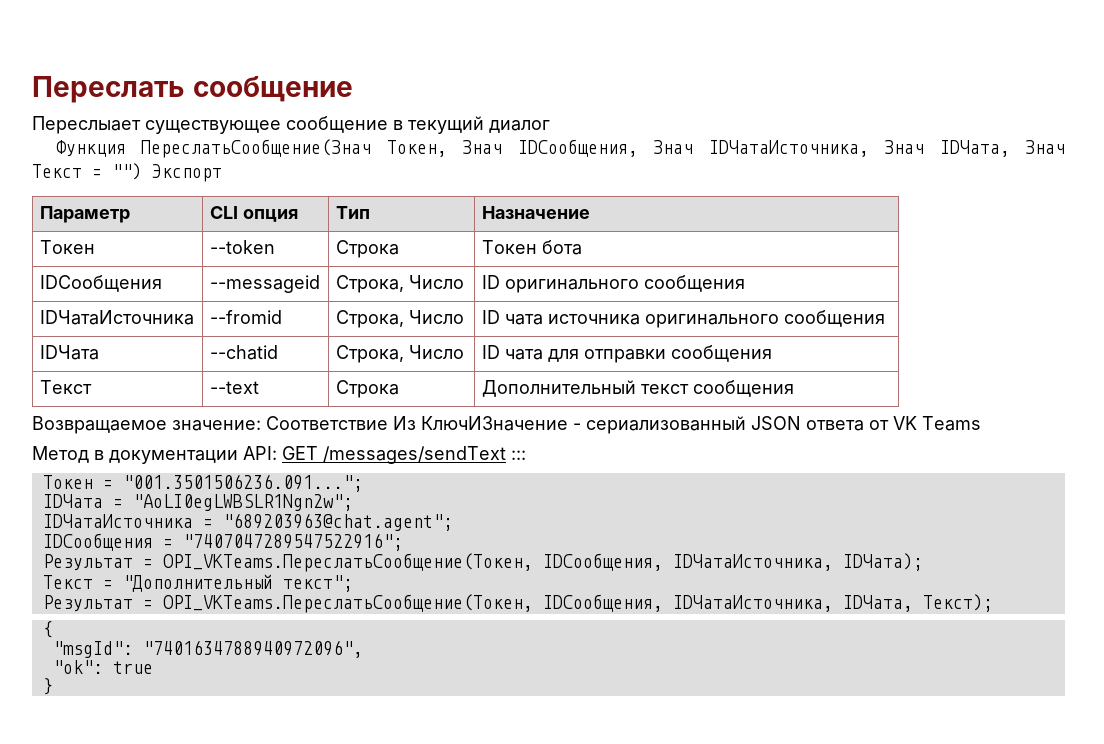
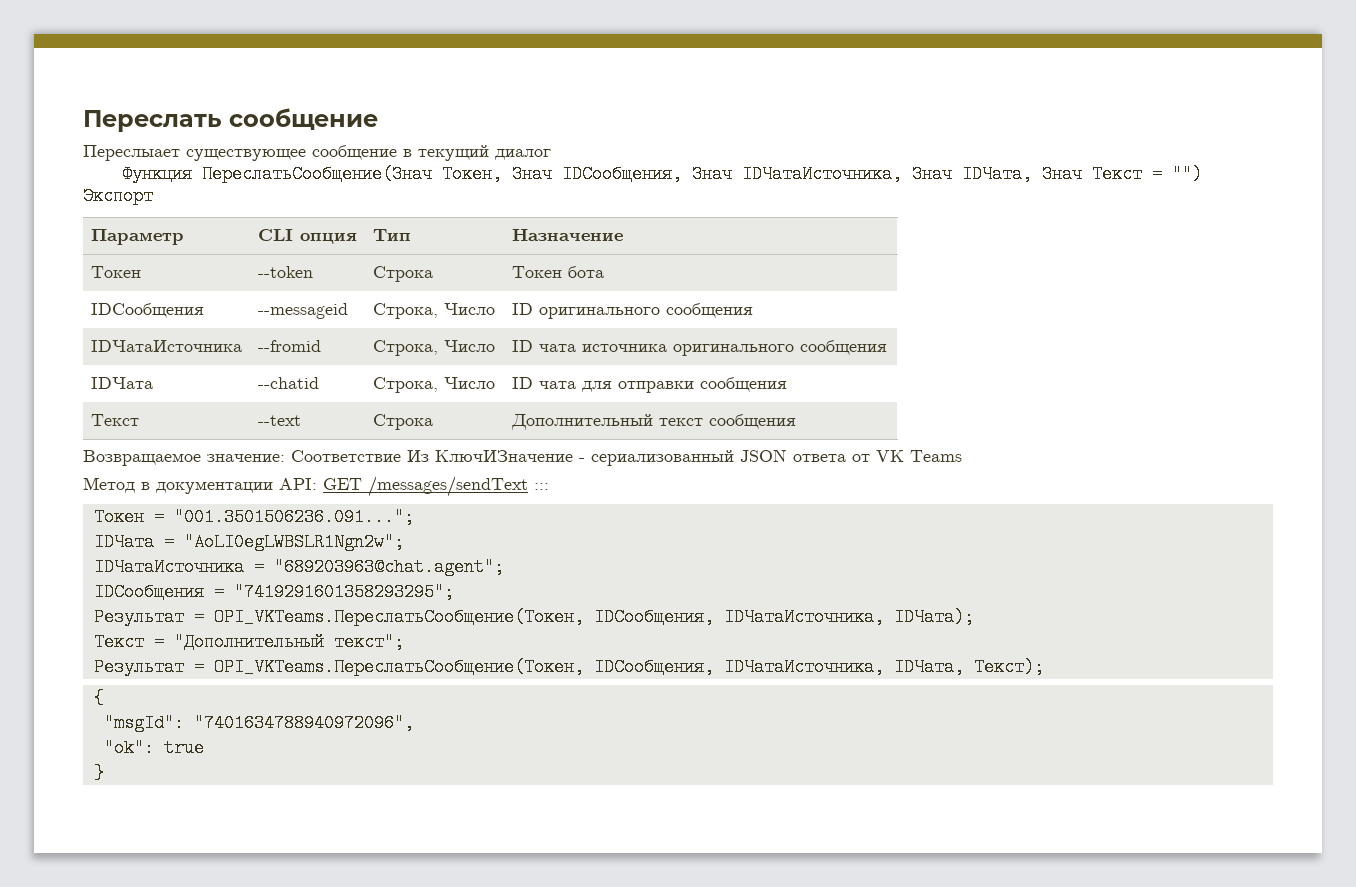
[182,533,403,551] "7407047289547522916"; -> [233,583,454,601] "7419291601358293295";

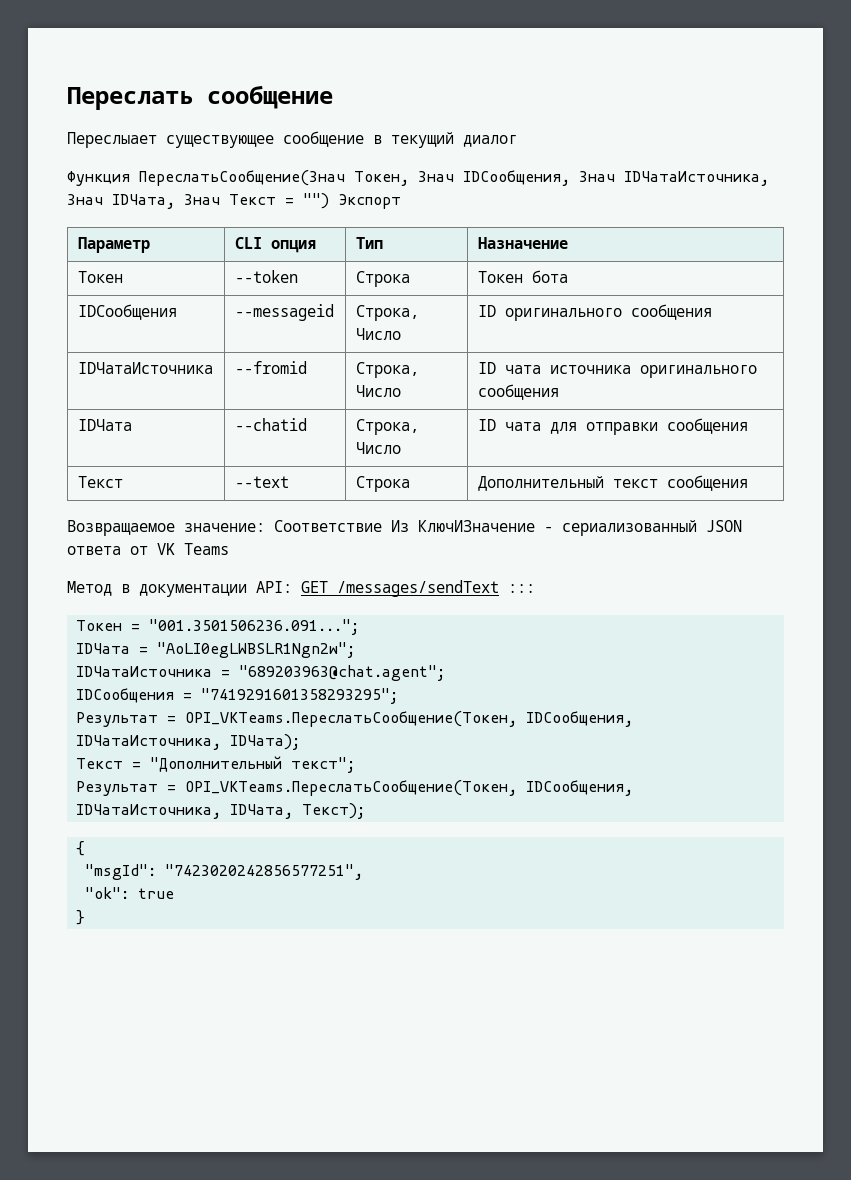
[193,714,414,732] "7401634788940972096", -> [165,864,364,880] "7423020242856577251",

